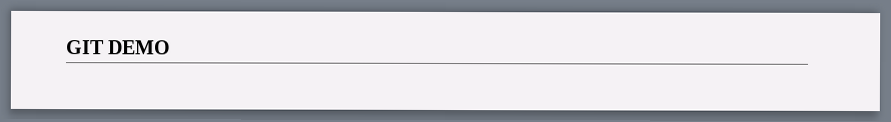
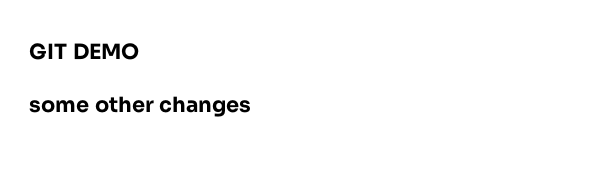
(172, 47) none -> [29,96,252,117] // some other changes

